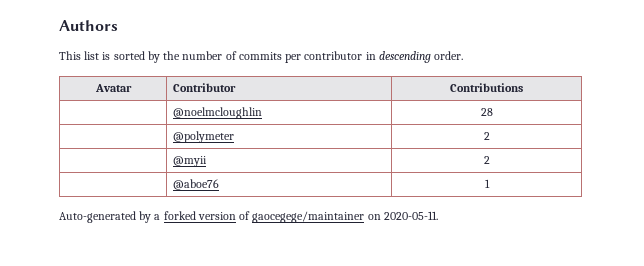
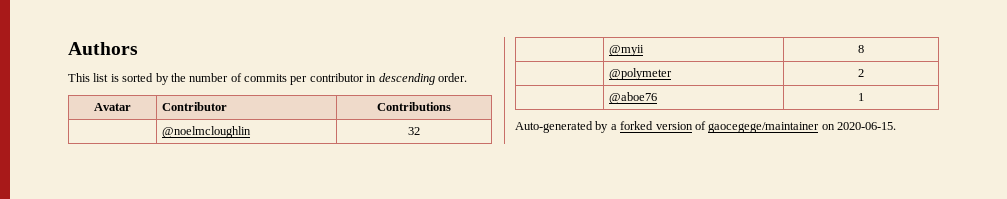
[480,108,493,116] 28 -> [408,127,420,135] [609,45,645,56] [858,45,864,53] 32 // | @myii | 8
[172,156,207,167] [483,156,490,164] // | @myii | 2 -> (864, 73) none
[383,211,438,220] 2020-05-11. -> [837,122,896,130] 2020-06-15.

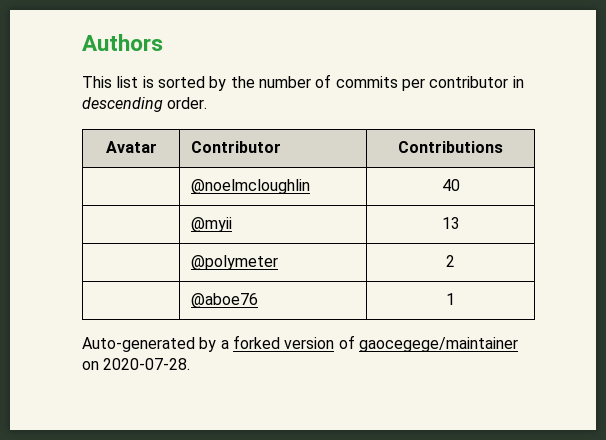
[408,127,420,135] 32 -> [441,179,460,191] 40
[858,45,864,53] 8 -> [441,217,460,229] 13
[837,122,896,130] 2020-06-15. -> [103,358,191,370] 2020-07-28.

